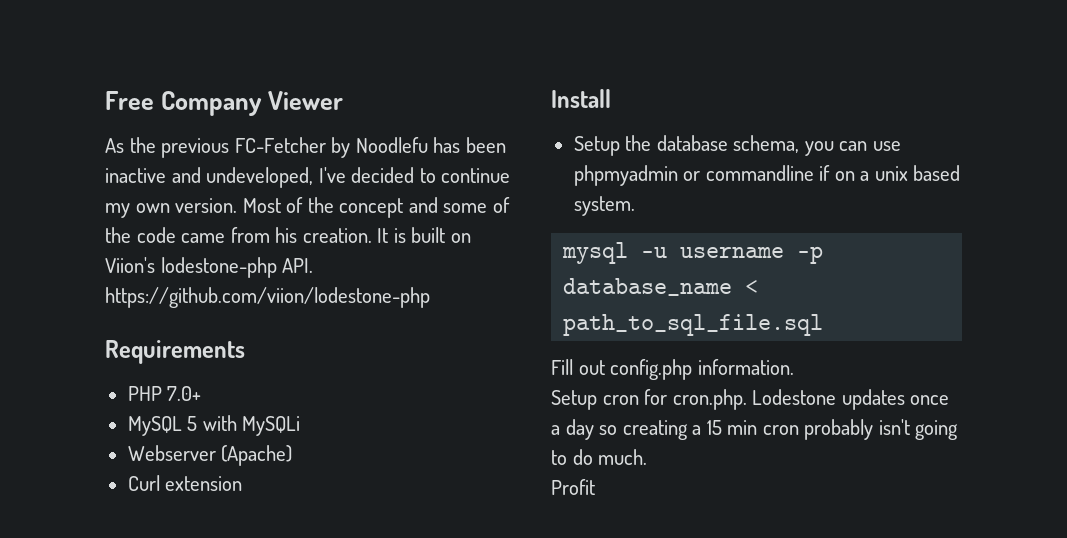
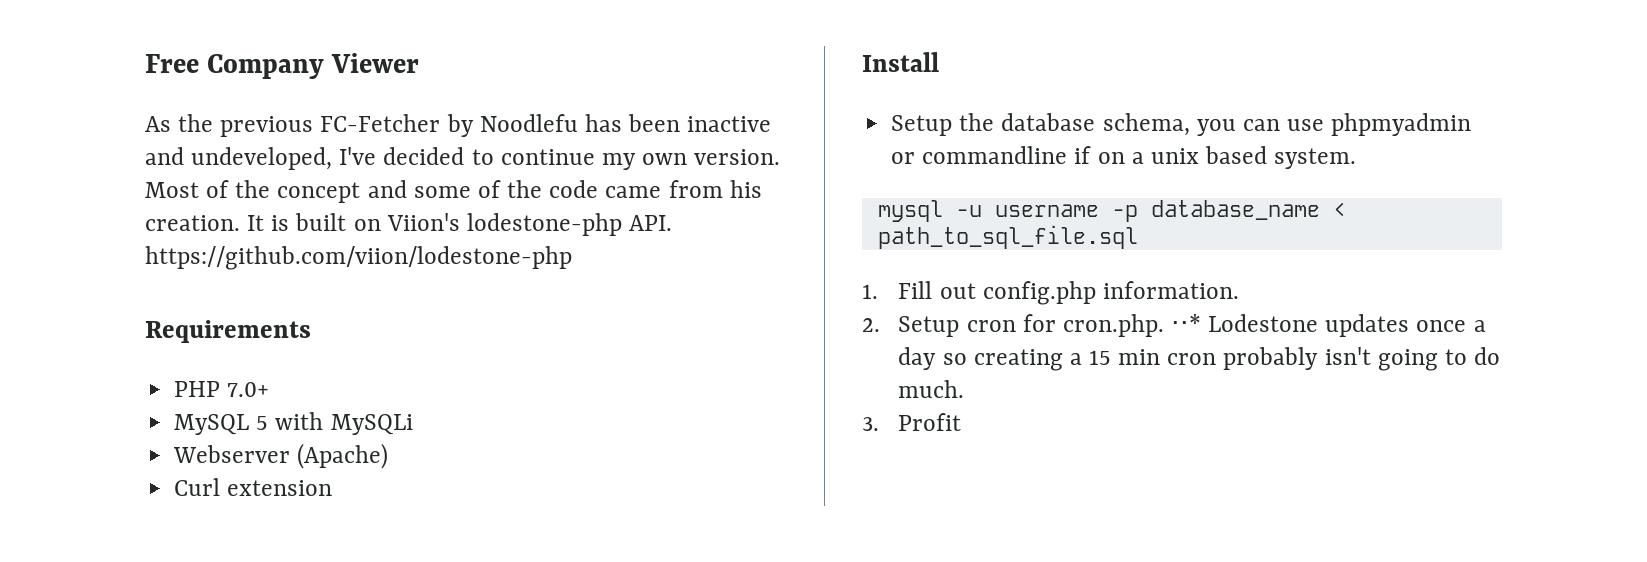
(824, 325) none -> [862,284,878,299] 1.
(794, 367) none -> [862,318,880,332] 2.
(747, 399) none -> [1171,314,1202,332] ⋅⋅*
(648, 457) none -> [862,417,879,431] 3.

